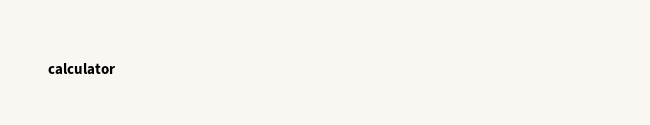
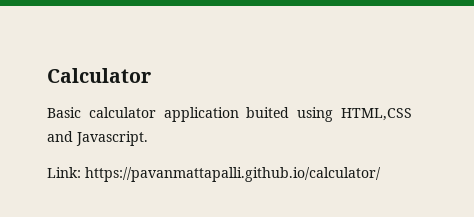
[48,63,115,75] calculator -> [47,68,151,83] [47,107,413,122] [47,131,148,146] [47,167,381,182] Calculator // Basic calculator application buited using HTML,CSS and Javascript. // Link: https://pavanmattapalli.github.io/calculator/

